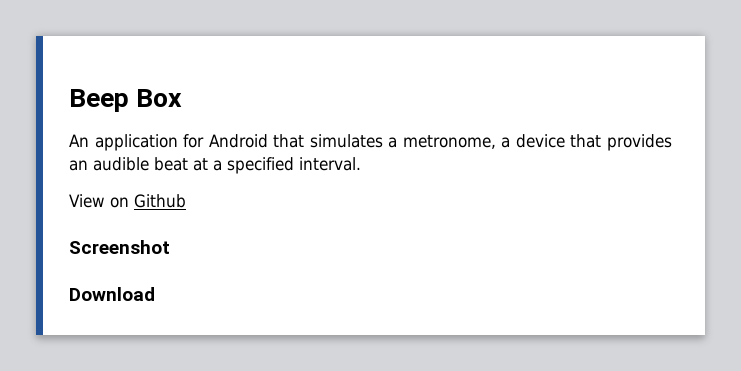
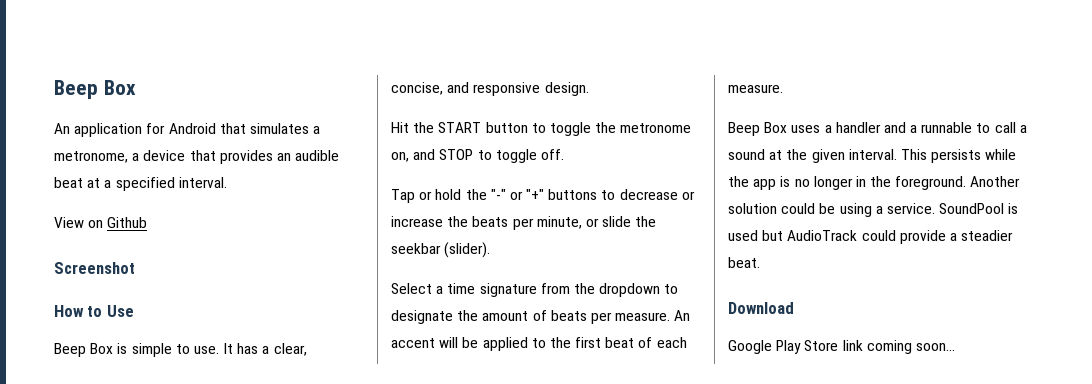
[69,287,155,301] Download -> [54,305,134,317] [54,343,307,357] [391,82,589,96] [391,122,692,136] [391,149,564,163] [391,189,695,203] [391,216,657,230] [391,242,491,258] [391,283,679,297] [391,310,691,324] [391,337,687,351] [728,84,783,93] [728,122,1027,136] [728,149,1017,163] [728,176,1021,190] [728,203,1019,217] [728,230,1014,244] [728,257,760,268] [728,302,794,314] [728,340,955,354] How to Use // Beep Box is simple to use. It has a clear, concise, and responsive design. // Hit the START button to toggle the metronome on, and STOP to toggle off. // Tap or hold the "-" or "+" buttons to decrease or increase the beats per minute, or slide the seekbar (slider). // Select a time signature from the dropdown to designate the amount of beats per measure. An accent will be applied to the first beat of each measure. // Beep Box uses a handler and a runnable to call a sound at the given interval. This persists while the app is no longer in the foreground. Another solution could be using a service. SoundPool is used but AudioTrack could provide a steadier beat. // Download // Google Play Store link coming soon...

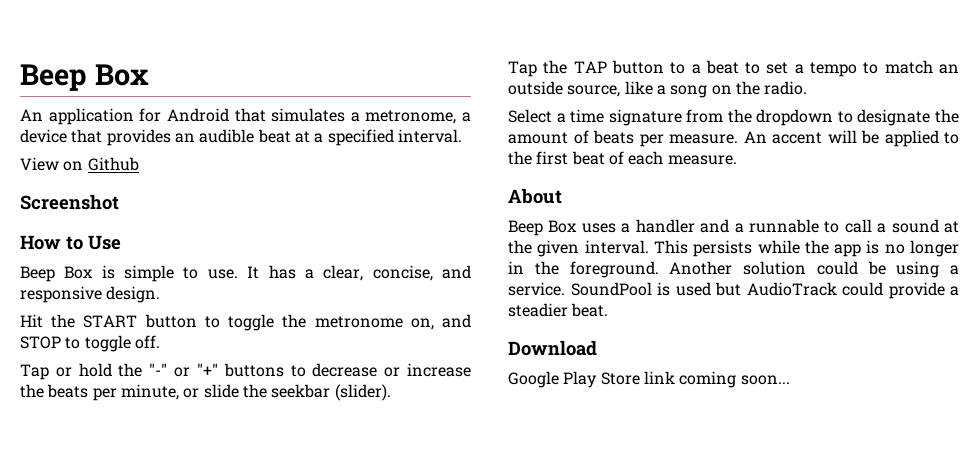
(491, 250) none -> [508,60,960,77] [508,81,808,98] // Tap the TAP button to a beat to set a tempo to match an outside source, like a song on the radio.
(783, 88) none -> [508,188,562,204] // About

